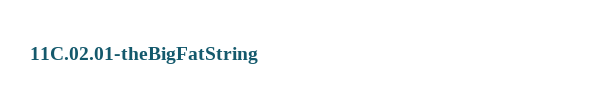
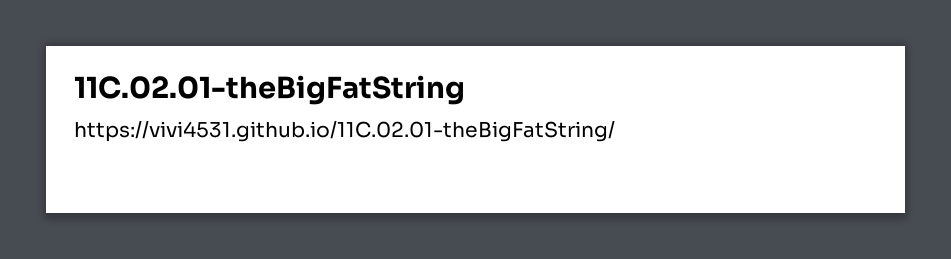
(258, 55) none -> [74,121,615,142] // https://vivi4531.github.io/11C.02.01-theBigFatString/

